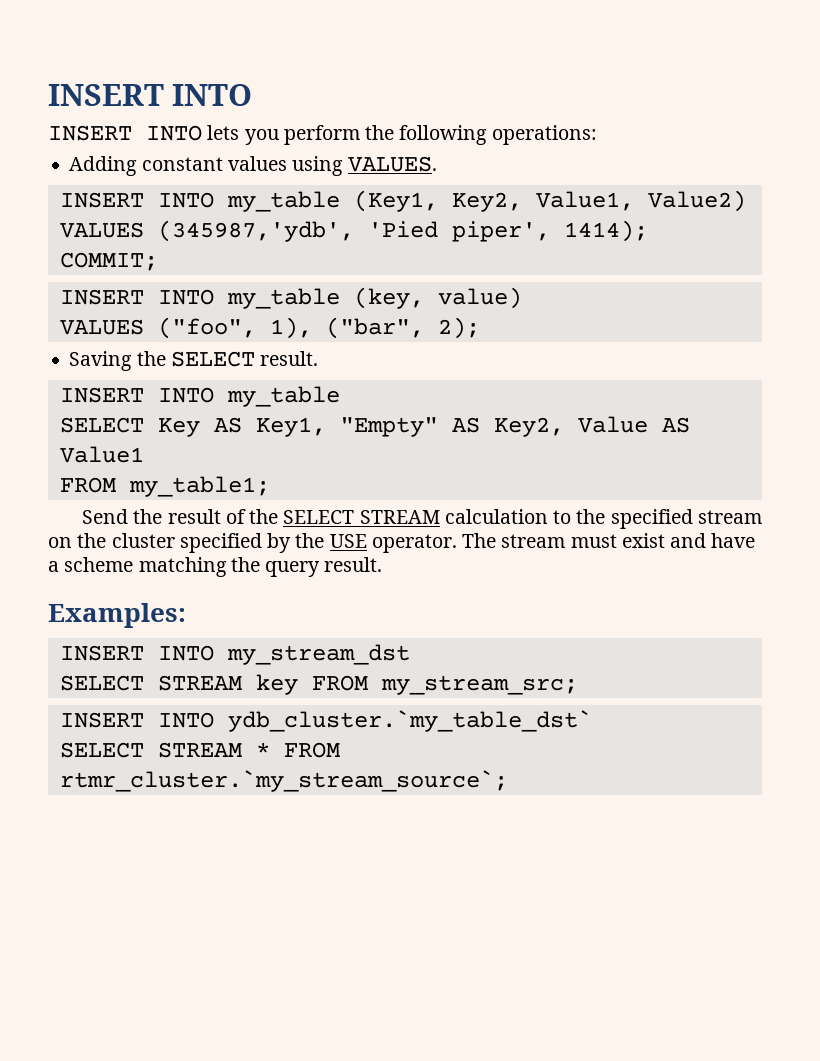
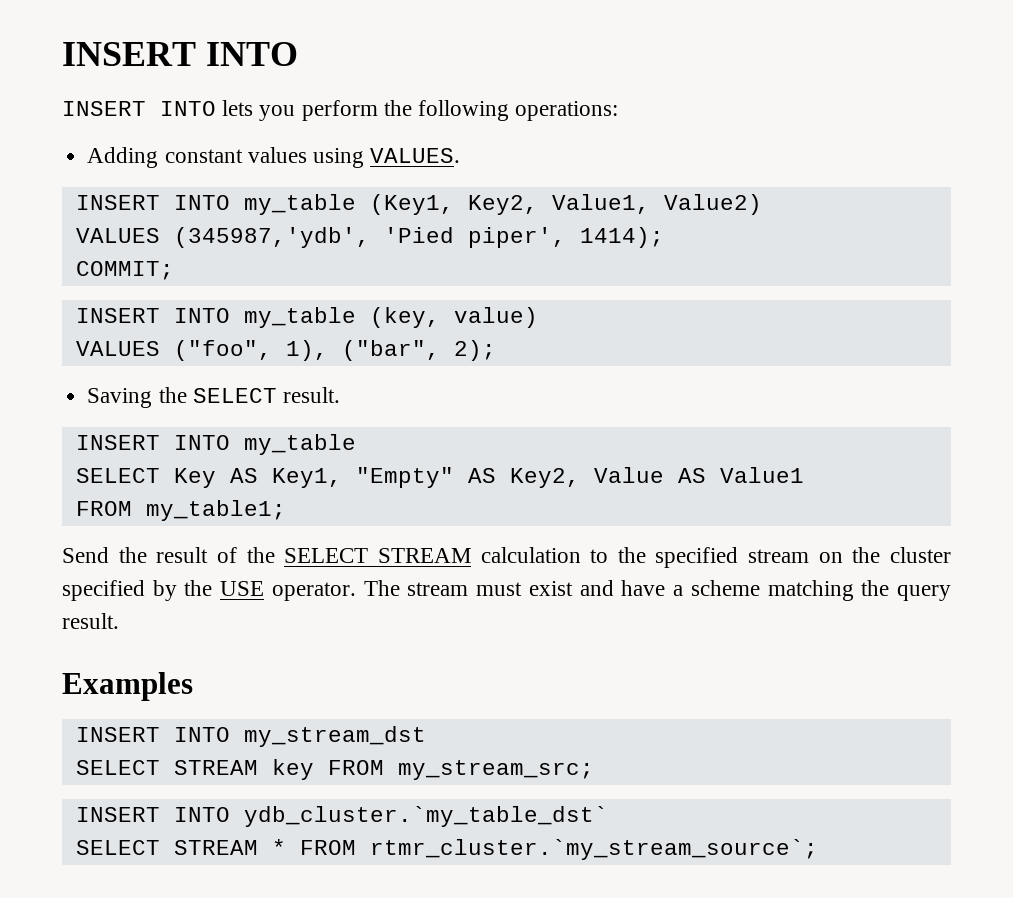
[48,603,186,628] Examples: -> [62,672,193,701] Examples

